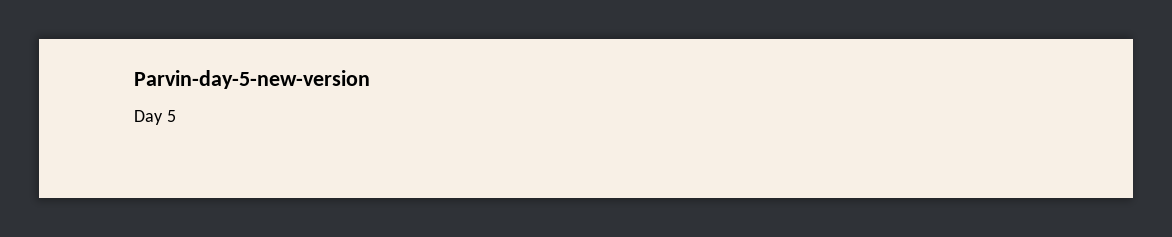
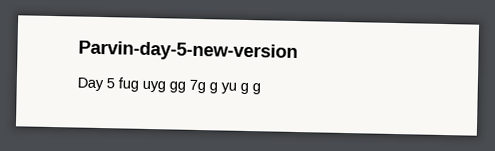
(176, 116) none -> [118,77,261,95] fug uyg gg 7g g yu g g

